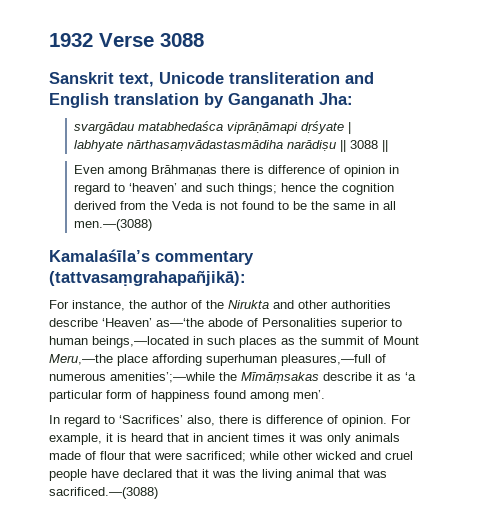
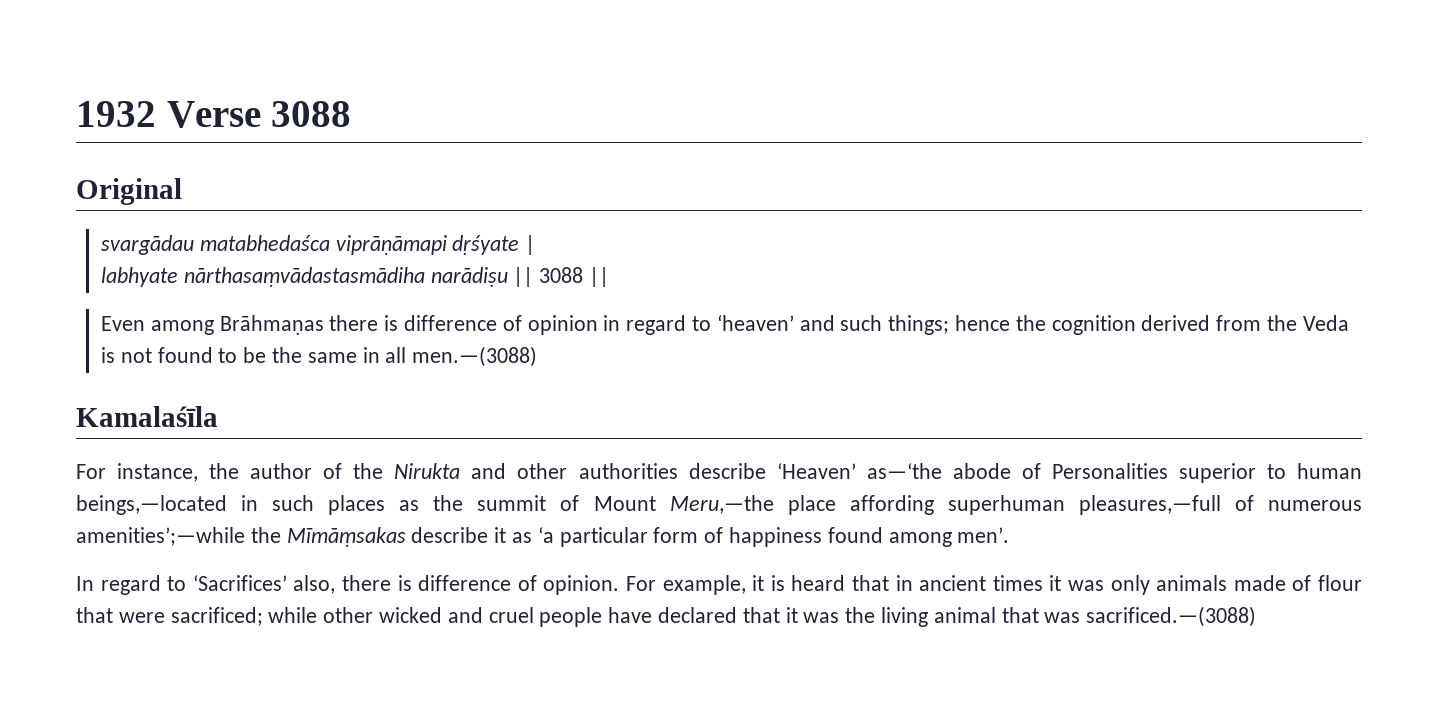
[49,72,374,87] [49,93,353,108] Sanskrit text, Unicode transliteration and English translation by Ganganath Jha: -> [76,178,182,205] Original
[49,249,254,265] [49,270,246,286] Kamalaśīla’s commentary (tattvasaṃgrahapañjikā): -> [76,406,218,427] Kamalaśīla

